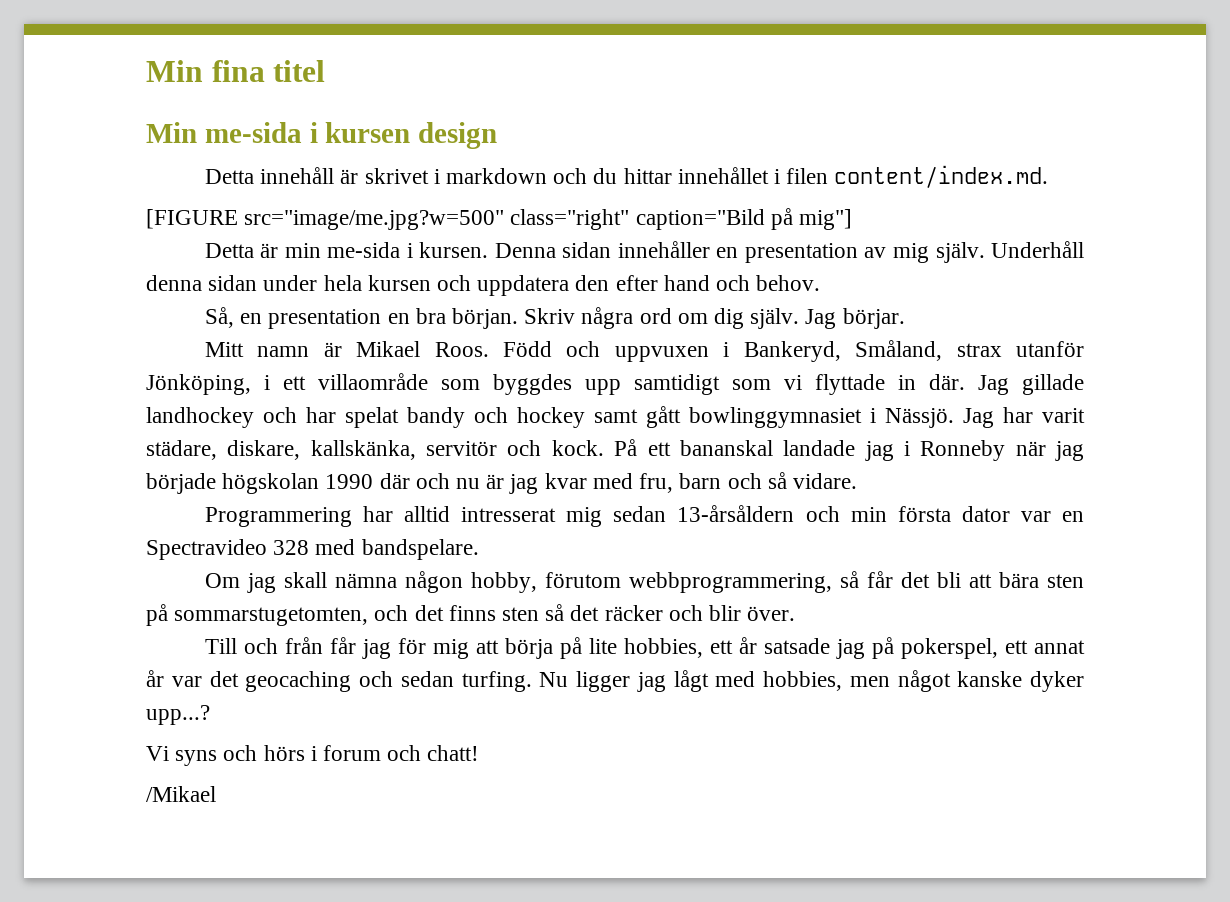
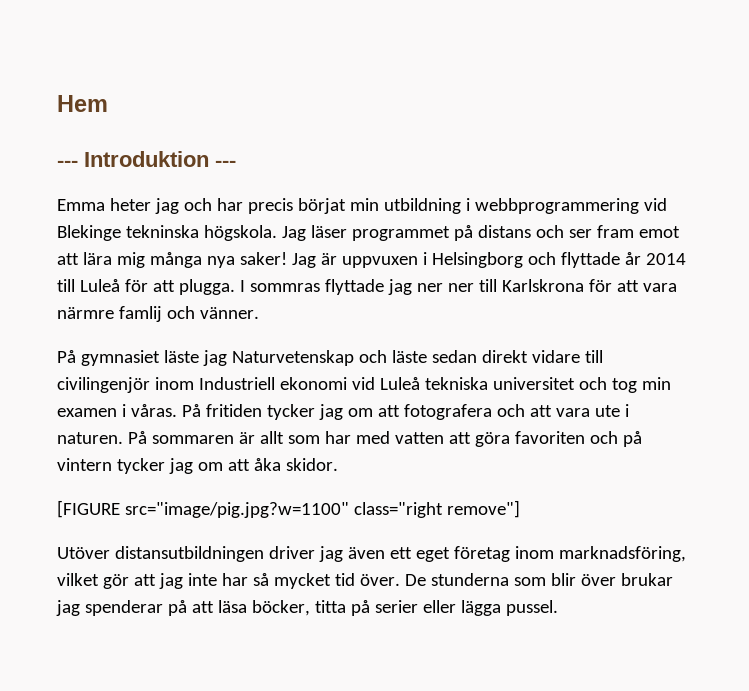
[146,60,326,82] [146,122,498,149] [204,165,1049,188] [146,208,853,230] [204,241,1085,263] [146,275,821,296] [204,307,905,329] [204,340,1084,362] [146,373,1084,395] [146,406,1085,428] [146,439,1084,461] [146,472,857,494] [204,505,1084,527] [146,539,479,560] [204,571,1085,593] [146,604,796,626] [204,637,1086,659] [146,670,1084,692] [146,705,210,725] [146,745,480,766] [146,786,216,802] Min fina titel // Min me-sida i kursen design // Detta innehåll är skrivet i markdown och du hittar innehållet i filen content/index.md. // [FIGURE src="image/me.jpg?w=500" class="right" caption="Bild på mig"] // Detta är min me-sida i kursen. Denna sidan innehåller en presentation av mig själv. Underhåll denna sidan under hela kursen och uppdatera den efter hand och behov. // Så, en presentation en bra början. Skriv några ord om dig själv. Jag börjar. // Mitt namn är Mikael Roos. Född och uppvuxen i Bankeryd, Småland, strax utanför Jönköping, i ett villaområde som byggdes upp samtidigt som vi flyttade in där. Jag gillade landhockey och har spelat bandy och hockey samt gått bowlinggymnasiet i Nässjö. Jag har varit städare, diskare, kallskänka, servitör och kock. På ett bananskal landade jag i Ronneby när jag började högskolan 1990 där och nu är jag kvar med fru, barn och så vidare. // Programmering har alltid intresserat mig sedan 13-årsåldern och min första dator var en Spectravideo 328 med bandspelare. // Om jag skall nämna någon hobby, förutom webbprogrammering, så får det bli att bära sten på sommarstugetomten, och det finns sten så det räcker och blir över. // Till och från får jag för mig att börja på lite hobbies, ett år satsade jag på pokerspel, ett annat år var det geocaching och sedan turfing. Nu ligger jag lågt med hobbies, men något kanske dyker upp...? // Vi syns och hörs i forum och chatt! // /Mikael -> [57,95,108,112] [57,151,236,167] [57,198,667,214] [57,225,680,241] [57,252,686,268] [57,279,677,295] [57,306,259,322] [57,350,603,366] [57,377,671,393] [57,404,629,420] [57,431,642,447] [57,458,338,474] [57,500,520,518] [57,546,686,562] [57,573,673,589] [56,600,558,616] Hem // --- Introduktion --- // Emma heter jag och har precis börjat min utbildning i webbprogrammering vid Blekinge tekninska högskola. Jag läser programmet på distans och ser fram emot att lära mig många nya saker! Jag är uppvuxen i Helsingborg och flyttade år 2014 till Luleå för att plugga. I sommras flyttade jag ner ner till Karlskrona för att vara närmre famlij och vänner. // På gymnasiet läste jag Naturvetenskap och läste sedan direkt vidare till civilingenjör inom Industriell ekonomi vid Luleå tekniska universitet och tog min examen i våras. På fritiden tycker jag om att fotografera och att vara ute i naturen. På sommaren är allt som har med vatten att göra favoriten och på vintern tycker jag om att åka skidor. // [FIGURE src="image/pig.jpg?w=1100" class="right remove"] // Utöver distansutbildningen driver jag även ett eget företag inom marknadsföring, vilket gör att jag inte har så mycket tid över. De stunderna som blir över brukar jag spenderar på att läsa böcker, titta på serier eller lägga pussel.

